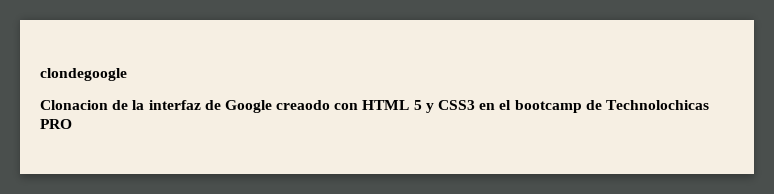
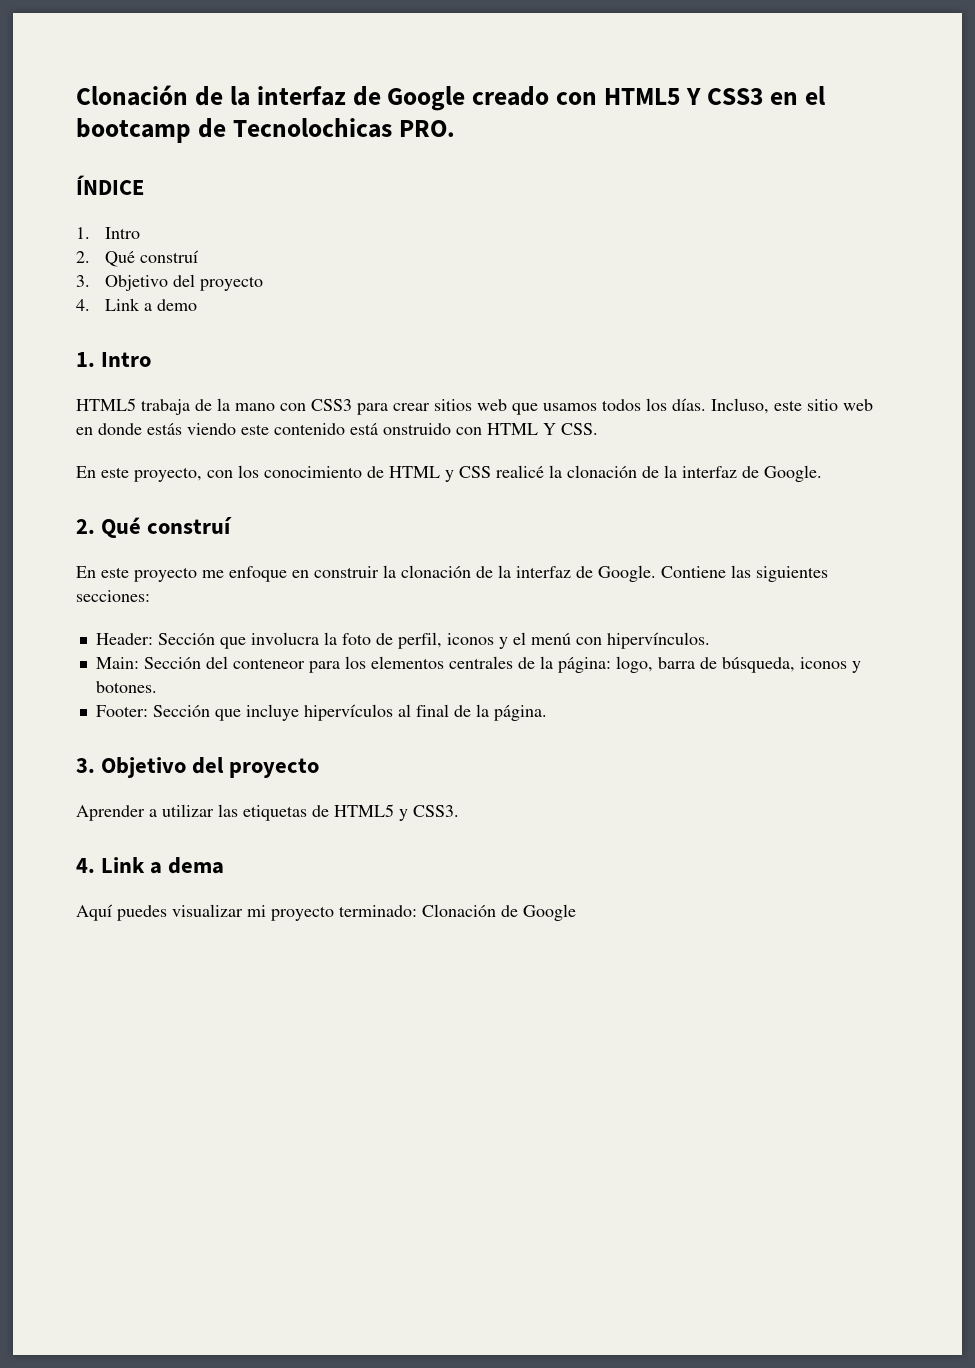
[40,68,127,81] [40,100,108,110] clondegoogle // Clonacion -> [76,85,188,106] Clonación
[276,100,434,113] creaodo con HTML 5 y -> [472,86,701,106] creado con HTML5 Y
[605,100,709,110] [40,119,72,129] Technolochicas PRO -> [232,118,455,138] [76,175,144,195] [76,227,141,239] [76,250,199,267] [76,274,264,291] [76,298,198,311] [76,352,152,367] [76,398,873,415] [76,423,598,435] [76,465,822,482] [76,517,233,538] [76,565,828,582] [76,590,150,602] [95,632,710,649] [95,656,861,673] [95,681,157,693] [95,704,547,721] [76,757,320,778] [76,804,459,821] [76,857,225,874] [76,904,576,921] Tecnolochicas PRO. // ÍNDICE // 1. Intro // 2. Qué construí // 3. Objetivo del proyecto // 4. Link a demo // 1. Intro // HTML5 trabaja de la mano con CSS3 para crear sitios web que usamos todos los días. Incluso, este sitio web en donde estás viendo este contenido está onstruido con HTML Y CSS. // En este proyecto, con los conocimiento de HTML y CSS realicé la clonación de la interfaz de Google. // 2. Qué construí // En este proyecto me enfoque en construir la clonación de la interfaz de Google. Contiene las siguientes secciones: // Header: Sección que involucra la foto de perfil, iconos y el menú con hipervínculos. // Main: Sección del conteneor para los elementos centrales de la página: logo, barra de búsqueda, iconos y botones. // Footer: Sección que incluye hipervículos al final de la página. // 3. Objetivo del proyecto // Aprender a utilizar las etiquetas de HTML5 y CSS3. // 4. Link a dema // Aquí puedes visualizar mi proyecto terminado: Clonación de Google

